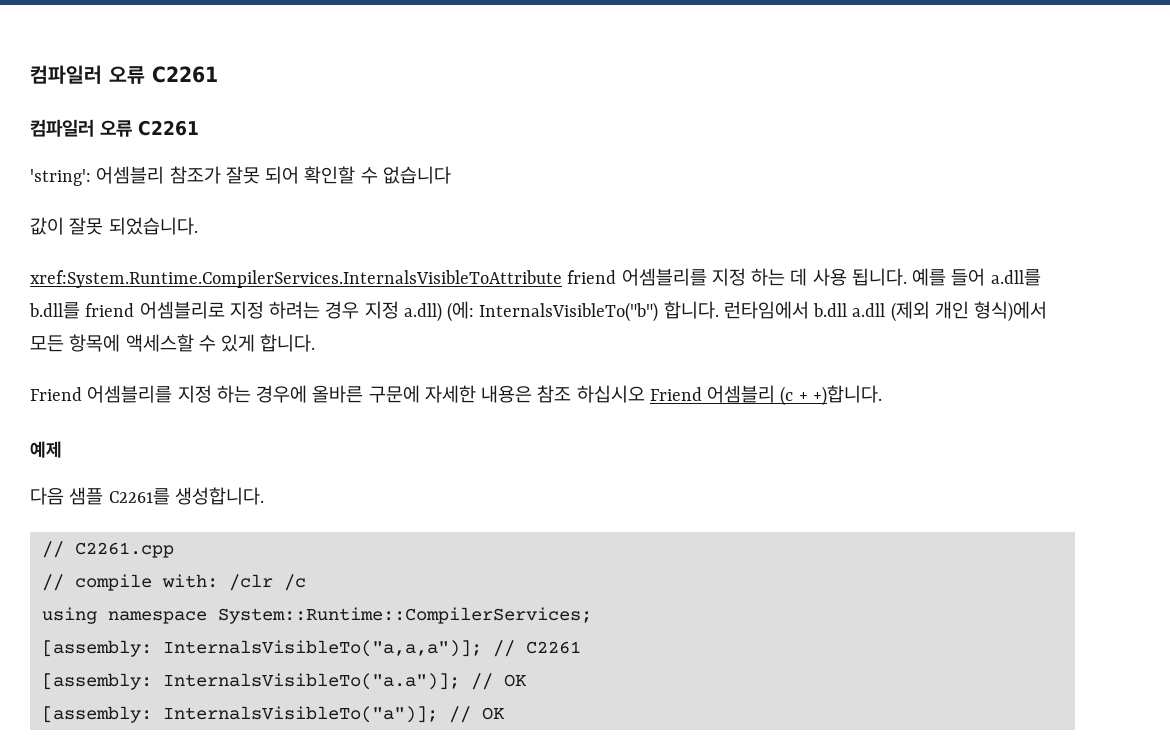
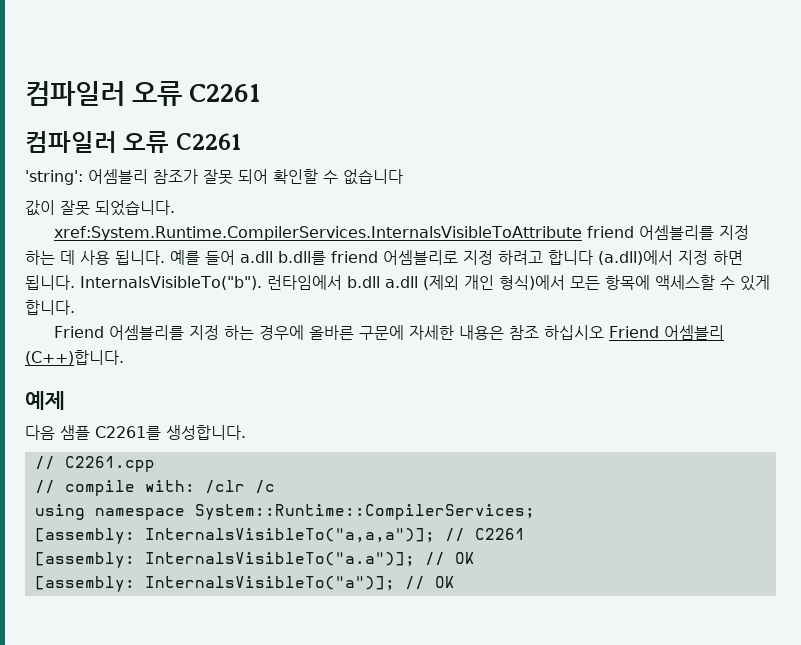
[990,269,1041,286] a.dll를 -> [240,251,273,263] a.dll
[269,301,719,322] 하려는 경우 지정 a.dll) (에: InternalsVisibleTo("b") 합니다. -> [498,250,743,265] [25,275,262,290] 하려고 합니다 (a.dll)에서 지정 하면 됩니다. InternalsVisibleTo("b").
[780,385,882,406] (c + +)합니다. -> [25,350,124,365] (C++)합니다.

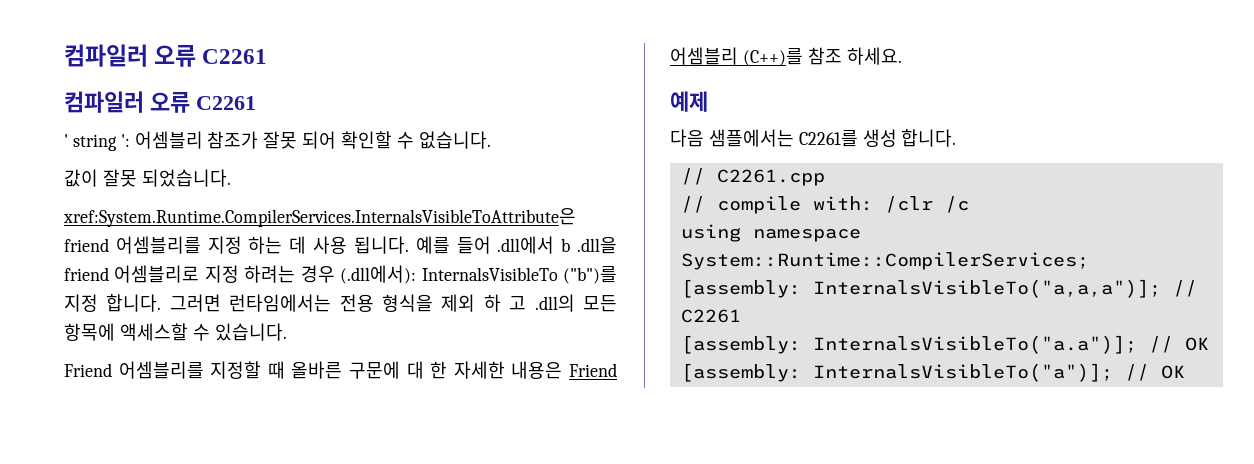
[25,170,83,185] 'string': -> [64,134,130,151] ' string ':
[343,169,403,185] 없습니다 -> [418,131,491,149] 없습니다.
[54,226,583,241] xref:System.Runtime.CompilerServices.InternalsVisibleToAttribute -> [63,208,576,227] xref:System.Runtime.CompilerServices.InternalsVisibleToAttribute은
[240,250,743,265] [25,275,565,290] a.dll b.dll를 friend 어셈블리로 지정 하려고 합니다 (a.dll)에서 지정 하면 됩니다. InternalsVisibleTo("b"). 런타임에서 b.dll a.dll (제외 개인 형식)에서 -> [497,236,617,254] [64,265,618,284] [64,294,575,312] .dll에서 b .dll을 friend 어셈블리로 지정 하려는 경우 (.dll에서): InternalsVisibleTo ("b")를 지정 합니다. 그러면 런타임에서는 전용 형식을 제외 하 고 .dll의
[739,275,770,291] [25,300,75,315] 있게 합니다. -> [214,323,287,341] 있습니다.
[189,325,725,340] [25,350,124,365] [25,391,65,410] [25,425,246,440] 지정 하는 경우에 올바른 구문에 자세한 내용은 참조 하십시오 Friend 어셈블리 (C++)합니다. // 예제 // 다음 샘플 C2261를 생성합니다. -> [210,361,618,379] [670,47,902,66] [670,91,708,112] [670,129,957,147] 지정할 때 올바른 구문에 대 한 자세한 내용은 Friend 어셈블리 (C++)를 참조 하세요. // 예제 // 다음 샘플에서는 C2261를 생성 합니다.

